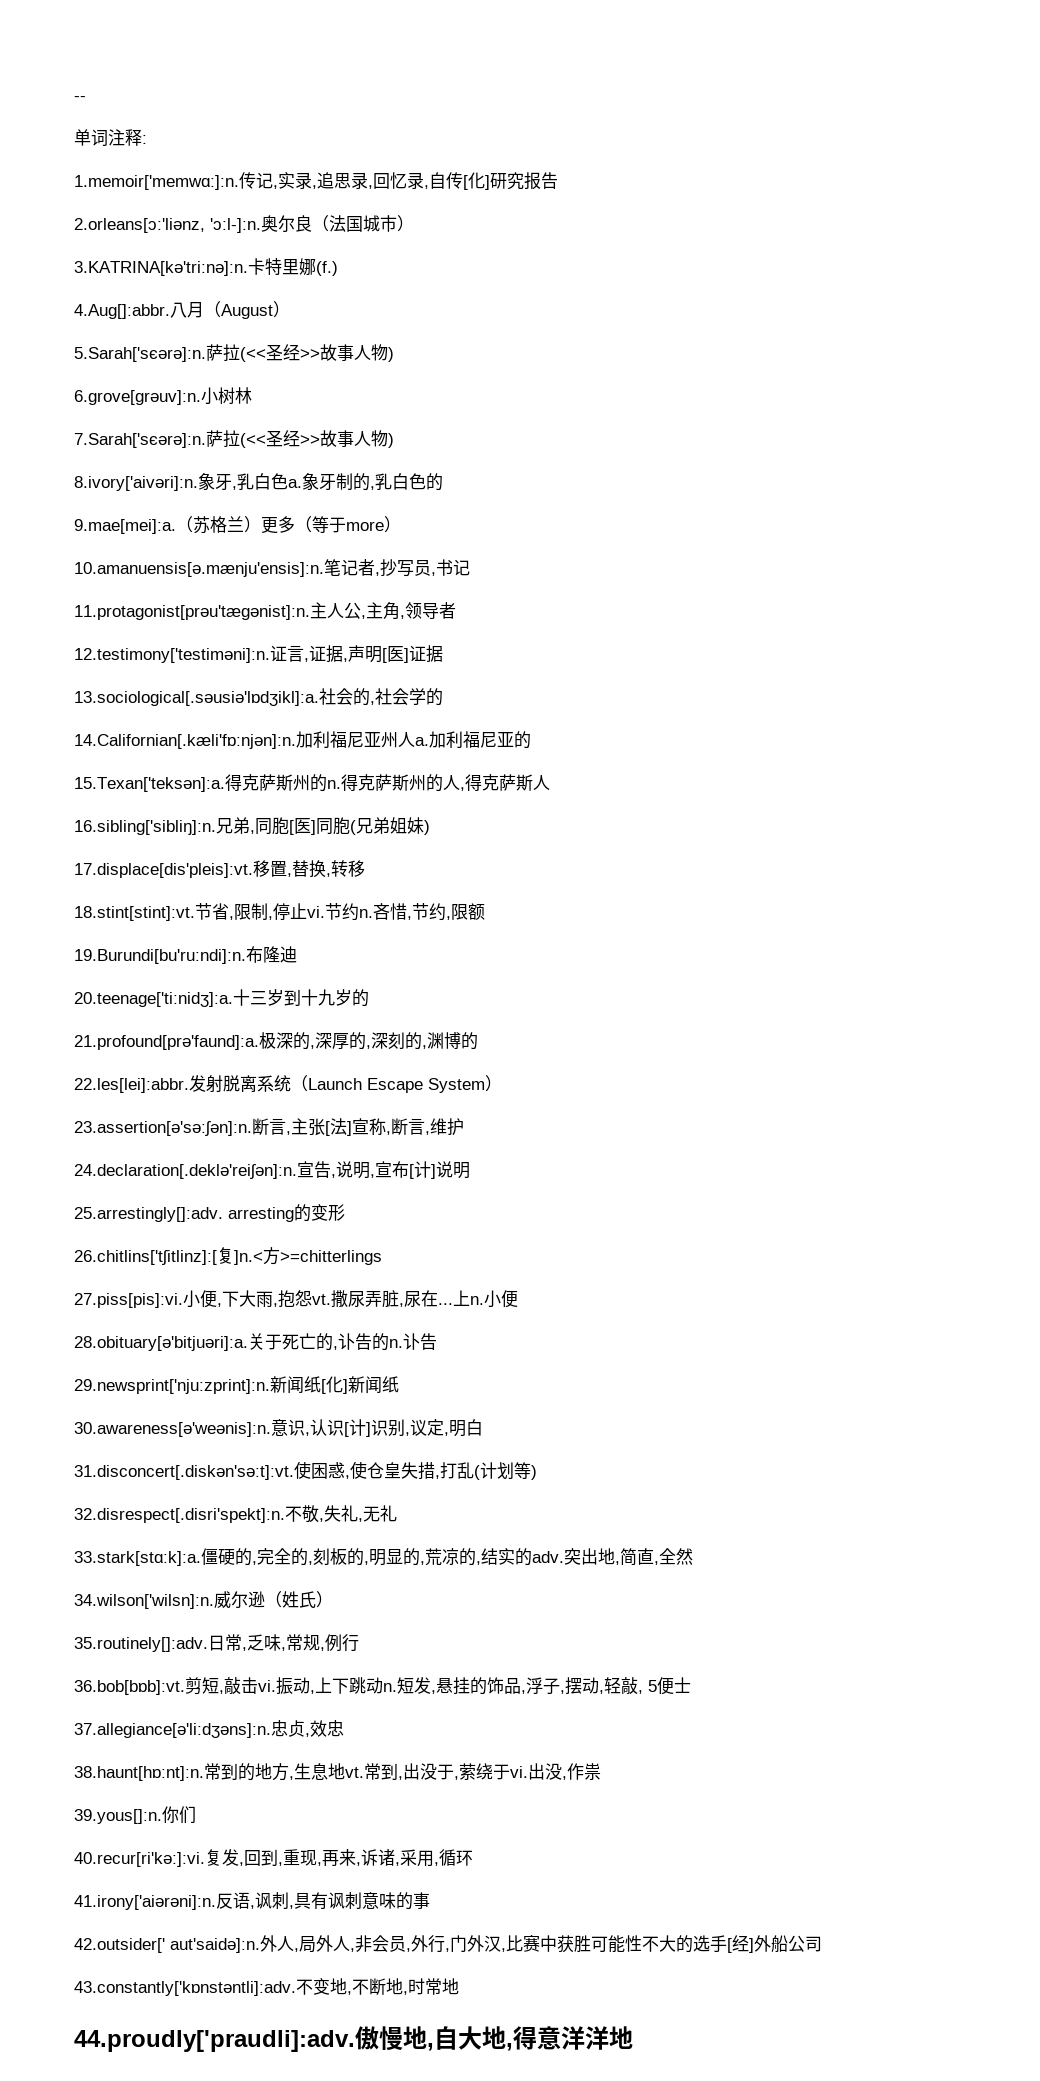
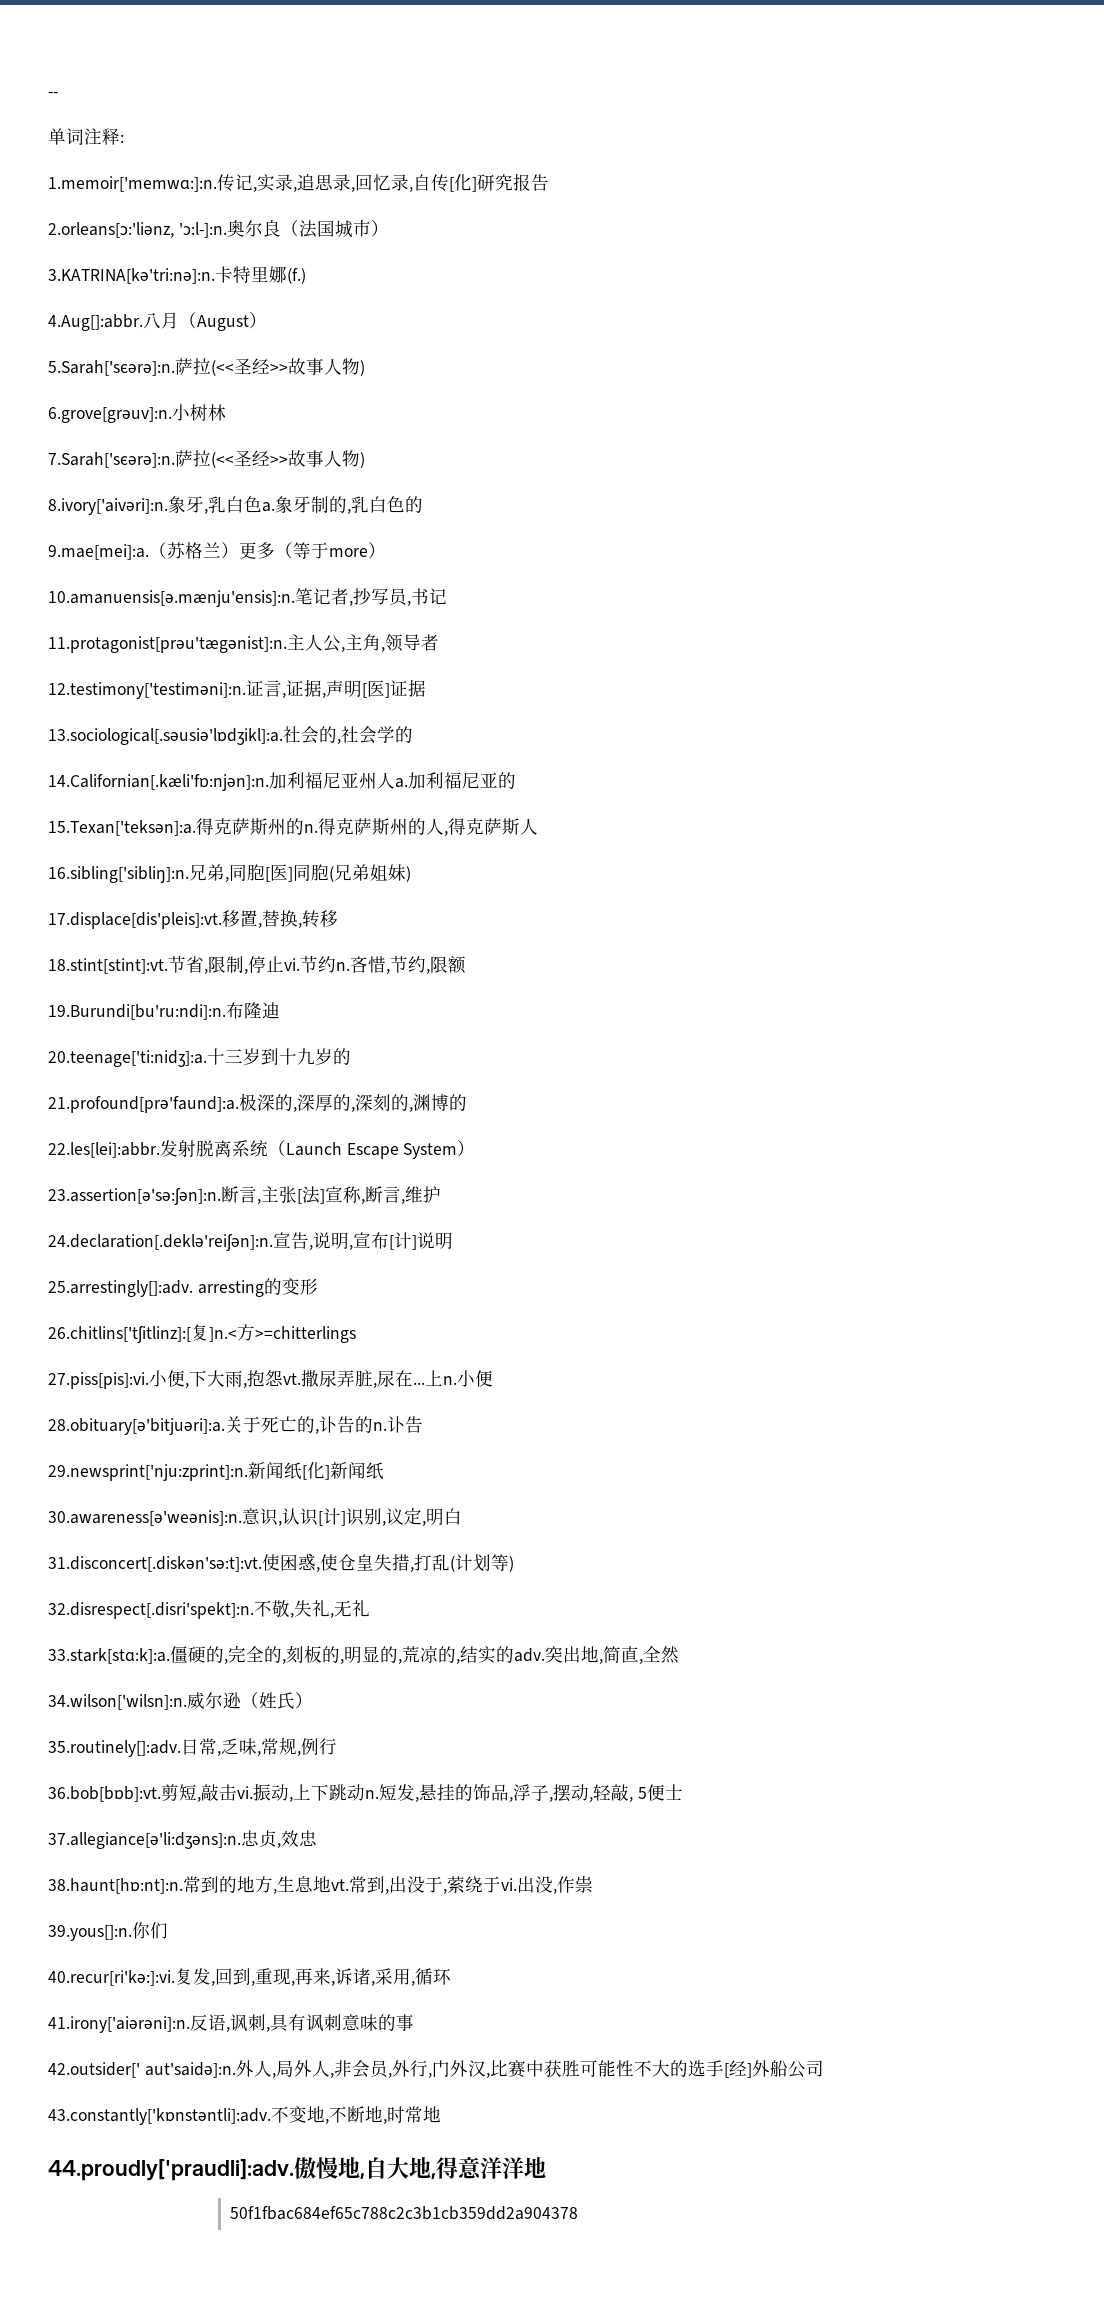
(633, 2037) none -> [230,2206,579,2220] // 50f1fbac684ef65c788c2c3b1cb359dd2a904378

